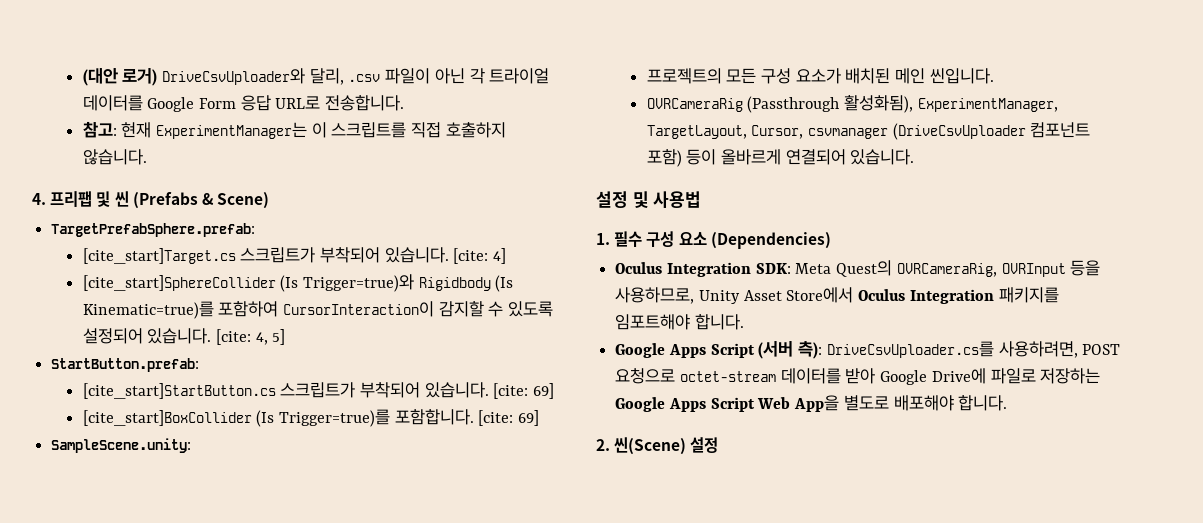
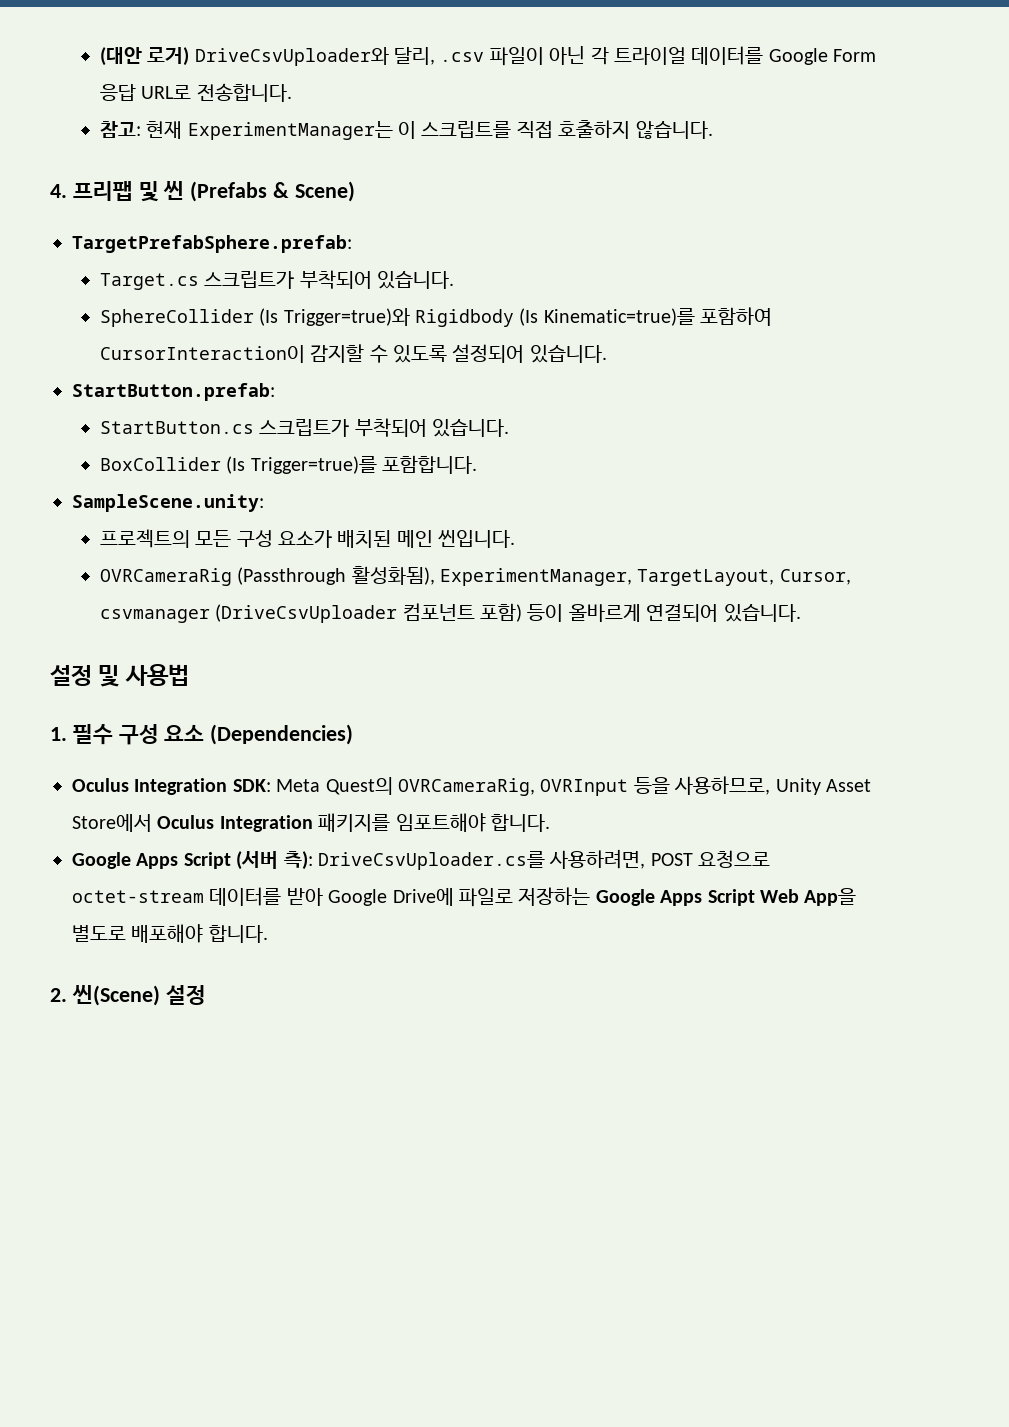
[82,247,507,264] [82,275,276,291] [cite_start]Target.cs 스크립트가 부착되어 있습니다. [cite: 4] // [cite_start]SphereCollider -> [99,270,455,290] [99,309,254,327] Target.cs 스크립트가 부착되어 있습니다. // SphereCollider
[215,329,286,345] [cite: 4, 5] -> (607, 354) none
[82,382,555,399] [82,410,252,426] [cite_start]StartButton.cs 스크립트가 부착되어 있습니다. [cite: 69] // [cite_start]BoxCollider -> [99,418,510,437] [99,457,221,471] StartButton.cs 스크립트가 부착되어 있습니다. // BoxCollider
[478,410,540,426] [cite: 69] -> (478, 464) none

